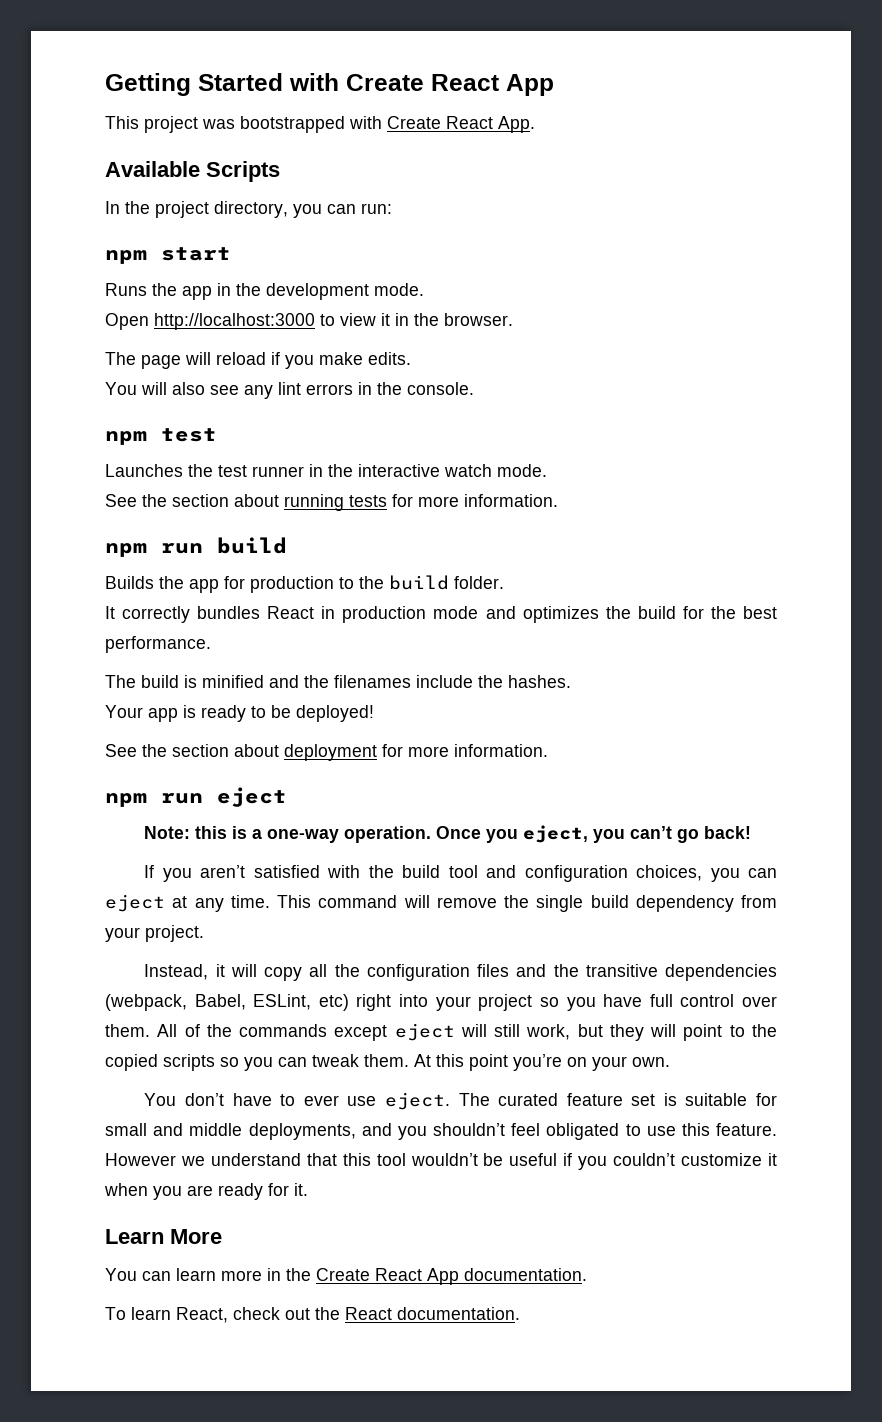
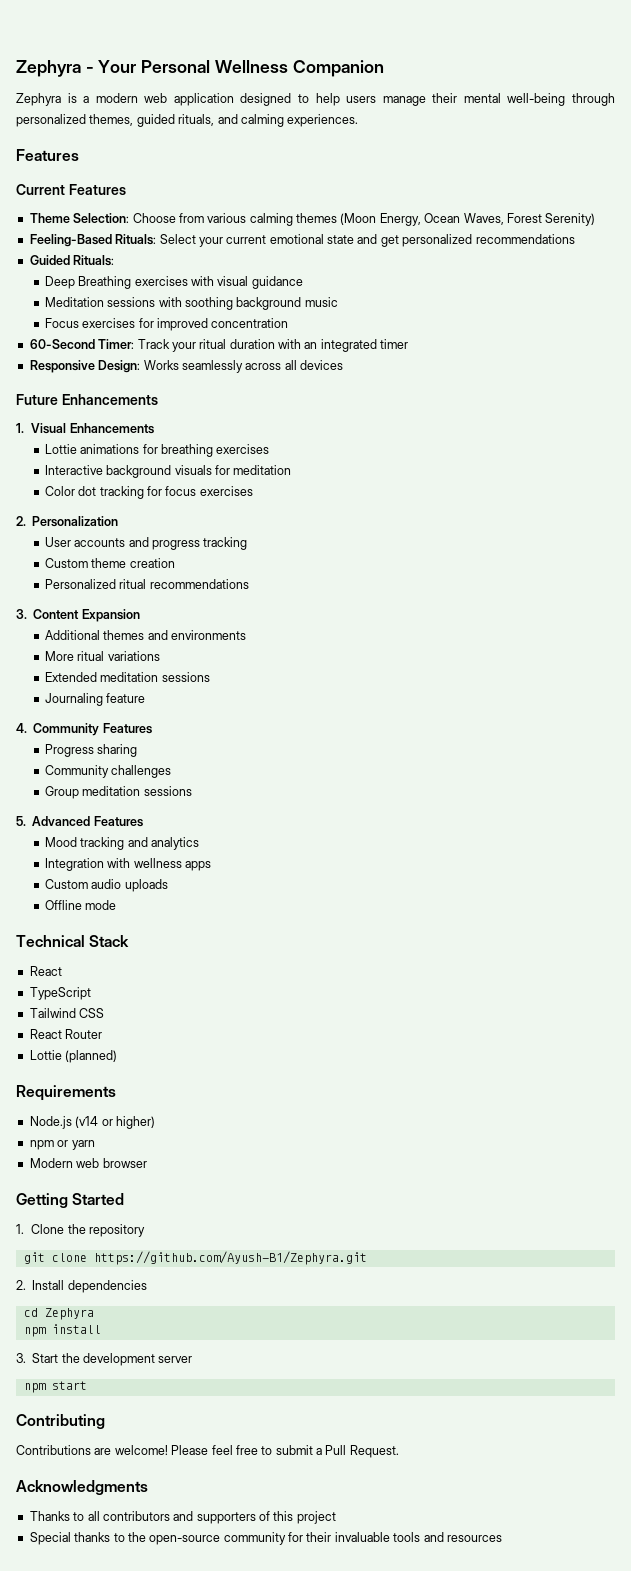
[105,73,554,96] [105,116,535,133] [105,161,280,182] [105,201,392,218] [105,247,231,264] [105,283,424,300] [105,313,513,330] [105,352,411,369] [105,382,474,399] [105,428,217,445] [105,464,547,477] [105,494,558,511] [105,537,287,557] [105,575,504,593] [105,606,778,623] [105,636,211,653] [105,675,571,688] [105,705,374,722] [105,744,548,761] [105,787,287,807] [144,825,752,843] [144,865,778,882] [105,894,777,912] [105,925,204,942] [144,964,777,981] [105,994,778,1011] [105,1023,777,1041] [105,1054,670,1071] [144,1092,777,1110] [105,1123,777,1140] [105,1153,777,1170] [104,1183,308,1200] [105,1229,222,1244] [105,1268,587,1285] [105,1307,520,1323] Getting Started with Create React App // This project was bootstrapped with Create React App. // Available Scripts // In the project directory, you can run: // npm start // Runs the app in the development mode. // Open http://localhost:3000 to view it in the browser. // The page will reload if you make edits. // You will also see any lint errors in the console. // npm test // Launches the test runner in the interactive watch mode. // See the section about running tests for more information. // npm run build // Builds the app for production to the build folder. // It correctly bundles React in production mode and optimizes the build for the best performance. // The build is minified and the filenames include the hashes. // Your app is ready to be deployed! // See the section about deployment for more information. // npm run eject // Note: this is a one-way operation. Once you eject, you can’t go back! // If you aren’t satisfied with the build tool and configuration choices, you can eject at any time. This command will remove the single build dependency from your project. // Instead, it will copy all the configuration files and the transitive dependencies (webpack, Babel, ESLint, etc) right into your project so you have full control over them. All of the commands except eject will still work, but they will point to the copied scripts so you can tweak them. At this point you’re on your own. // You don’t have to ever use eject. The curated feature set is suitable for small and middle deployments, and you shouldn’t feel obligated to use this feature. However we understand that this tool wouldn’t be useful if you couldn’t customize it when you are ready for it. // Learn More // You can learn more in the Create React App documentation. // To learn React, check out the React documentation. -> [16,60,384,77] [16,93,615,106] [16,114,359,127] [16,149,79,161] [16,184,126,195] [29,213,596,226] [29,234,575,247] [29,255,115,266] [44,276,303,289] [44,297,338,310] [44,318,289,331] [29,339,409,352] [29,360,343,373] [16,394,158,405] [16,423,154,434] [44,444,270,457] [44,465,292,478] [44,486,253,499] [16,516,119,527] [44,537,248,550] [44,558,175,568] [44,579,249,589] [16,609,140,622] [44,630,247,640] [44,651,160,661] [44,672,210,682] [44,693,146,706] [16,723,152,736] [44,744,138,757] [44,765,172,778] [44,786,192,799] [16,816,143,827] [44,837,200,850] [44,858,212,871] [44,879,168,892] [44,900,117,910] [16,935,130,947] [29,966,62,976] [29,987,91,1000] [29,1008,105,1018] [29,1029,103,1039] [29,1050,118,1063] [16,1085,116,1101] [29,1116,155,1129] [29,1140,95,1150] [29,1158,147,1168] [16,1193,125,1208] [16,1224,145,1237] [23,1251,367,1265] [16,1280,147,1293] [23,1308,94,1320] [23,1324,101,1337] [16,1353,193,1366] [23,1381,87,1393] [16,1414,105,1429] [16,1445,399,1458] [16,1480,148,1495] [29,1511,336,1524] [29,1532,502,1545] Zephyra - Your Personal Wellness Companion // Zephyra is a modern web application designed to help users manage their mental well-being through personalized themes, guided rituals, and calming experiences. // Features // Current Features // Theme Selection: Choose from various calming themes (Moon Energy, Ocean Waves, Forest Serenity) // Feeling-Based Rituals: Select your current emotional state and get personalized recommendations // Guided Rituals: // Deep Breathing exercises with visual guidance // Meditation sessions with soothing background music // Focus exercises for improved concentration // 60-Second Timer: Track your ritual duration with an integrated timer // Responsive Design: Works seamlessly across all devices // Future Enhancements // 1. Visual Enhancements // Lottie animations for breathing exercises // Interactive background visuals for meditation // Color dot tracking for focus exercises // 2. Personalization // User accounts and progress tracking // Custom theme creation // Personalized ritual recommendations // 3. Content Expansion // Additional themes and environments // More ritual variations // Extended meditation sessions // Journaling feature // 4. Community Features // Progress sharing // Community challenges // Group meditation sessions // 5. Advanced Features // Mood tracking and analytics // Integration with wellness apps // Custom audio uploads // Offline mode // Technical Stack // React // TypeScript // Tailwind CSS // React Router // Lottie (planned) // Requirements // Node.js (v14 or higher) // npm or yarn // Modern web browser // Getting Started // 1. Clone the repository // git clone https://github.com/Ayush-B1/Zephyra.git // 2. Install dependencies // cd Zephyra // npm install // 3. Start the development server // npm start // Contributing // Contributions are welcome! Please feel free to submit a Pull Request. // Acknowledgments // Thanks to all contributors and supporters of this project // Special thanks to the open-source community for their invaluable tools and resources

